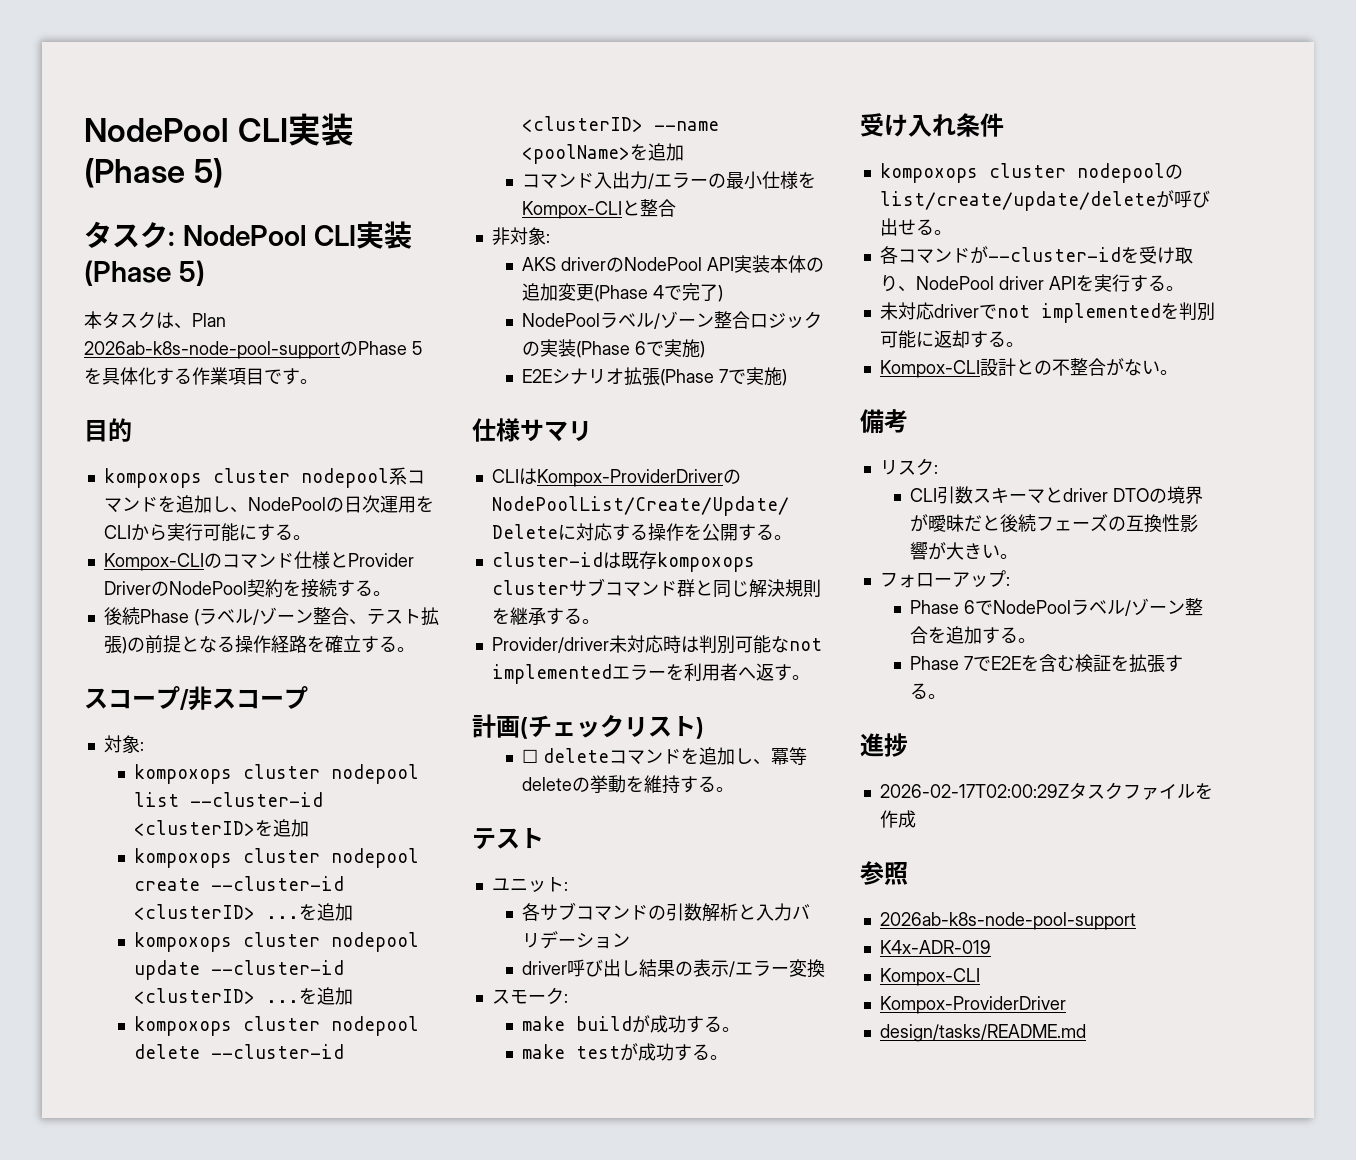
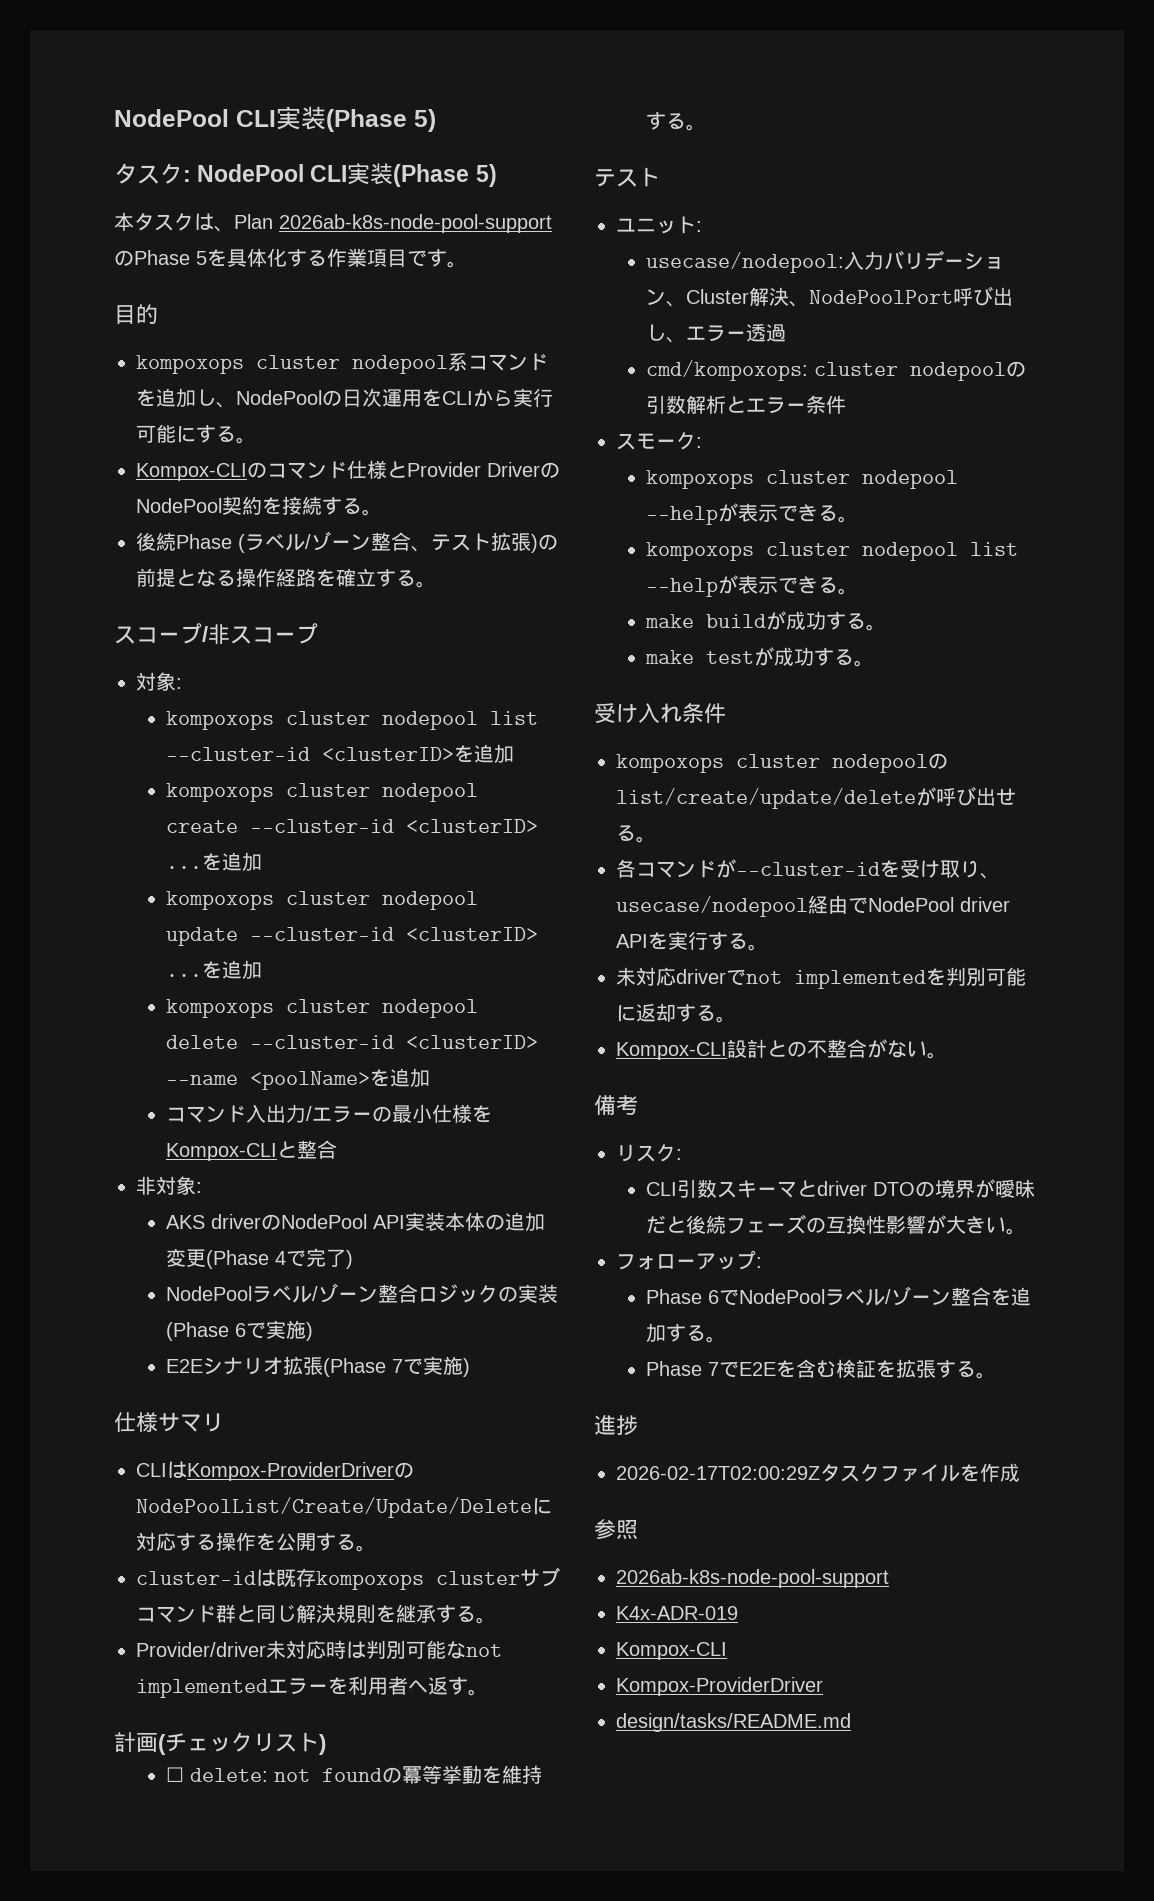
[543,747,808,765] [522,777,591,792] deleteコマンドを追加し、冪等deleteの -> [190,1765,443,1784] delete: not foundの冪等
[522,902,757,922] 各サブコマンドの引数解析と -> [646,252,845,273] usecase/nodepool:
[522,959,826,978] [491,987,568,1005] // driver呼び出し結果の表示/エラー変換 // スモーク: -> [666,286,1014,307] [646,324,787,343] [646,360,1027,381] [646,395,847,414] [616,432,702,450] [646,470,959,489] [646,503,859,525] [646,542,1019,561] [646,575,859,597] 、Cluster解決、NodePoolPort呼び出し、エラー透過 // cmd/kompoxops: cluster nodepoolの引数解析とエラー条件 // スモーク: // kompoxops cluster nodepool --helpが表示できる。 // kompoxops cluster nodepool list --helpが表示できる。
(916, 289) none -> [616,895,868,917] usecase/nodepool経由で

